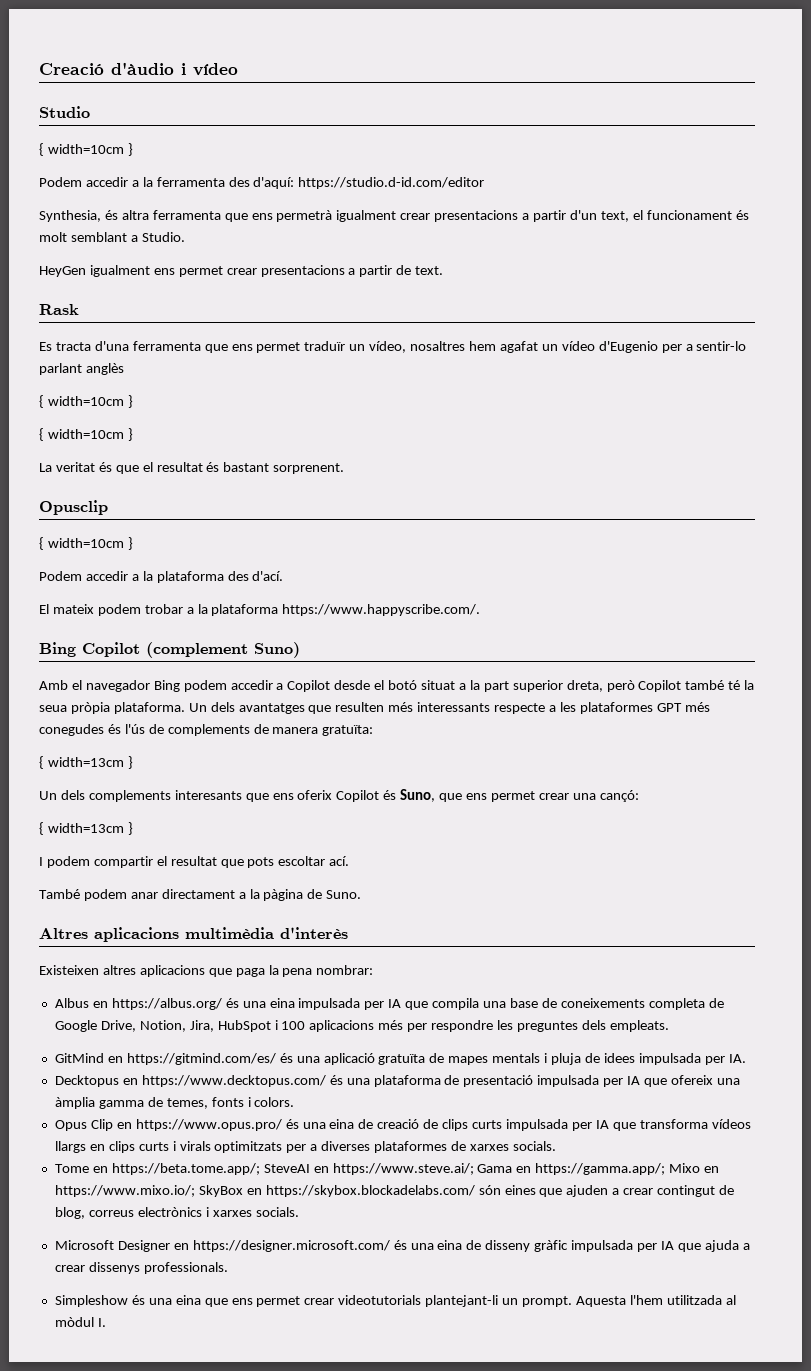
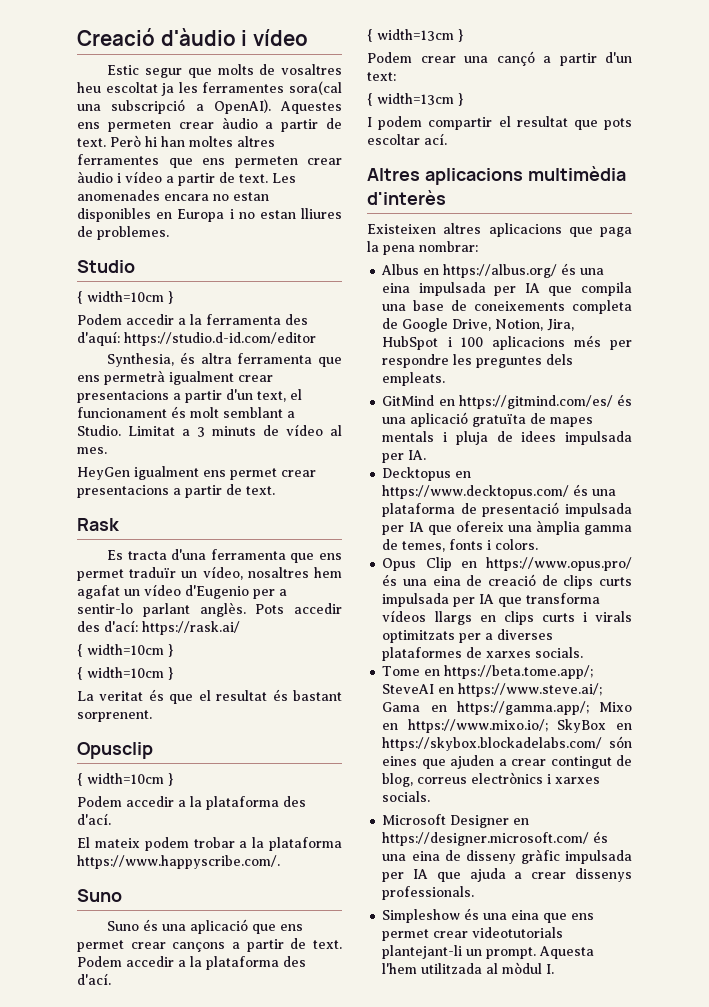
(238, 69) none -> [107,64,342,78] [77,81,342,96] [77,99,342,114] [77,117,343,132] [77,135,275,147] [77,154,342,168] [77,171,296,186] [77,190,269,201] [77,208,342,222] [77,226,169,240] // Estic segur que molts de vosaltres heu escoltat ja les ferramentes sora(cal una subscripció a OpenAI). Aquestes ens permeten crear àudio a partir de text. Però hi han moltes altres ferramentes que ens permeten crear àudio i vídeo a partir de text. Les anomenades encara no estan disponibles en Europa i no estan lliures de problemes.
(185, 237) none -> [128,424,342,437] [77,447,107,454] Limitat a 3 minuts de vídeo al mes.
[85,363,124,375] anglès -> [199,602,342,617] [77,620,240,635] anglès. Pots accedir des d'ací: https://rask.ai/
[39,642,300,658] [39,680,755,692] [39,702,710,714] [39,724,374,736] [39,756,133,769] [39,789,639,802] Bing Copilot (complement Suno) // Amb el navegador Bing podem accedir a Copilot desde el botó situat a la part superior dreta, però Copilot també té la seua pròpia plataforma. Un dels avantatges que resulten més interessants respecte a les plataformes GPT més conegudes és l'ús de complements de manera gratuïta: // { width=13cm } // Un dels complements interesants que ens oferix Copilot és Suno, que ens permet crear una cançó: -> [77,889,122,902] [107,919,304,934] [77,938,342,952] [77,956,306,970] [77,973,111,985] [367,29,463,42] [367,51,632,66] [367,72,396,81] Suno // Suno és una aplicació que ens permet crear cançons a partir de text. Podem accedir a la plataforma des d'ací. // { width=13cm } // Podem crear una cançó a partir d'un text:
[39,889,362,901] // També podem anar directament a la pàgina de Suno. -> (447, 139) none

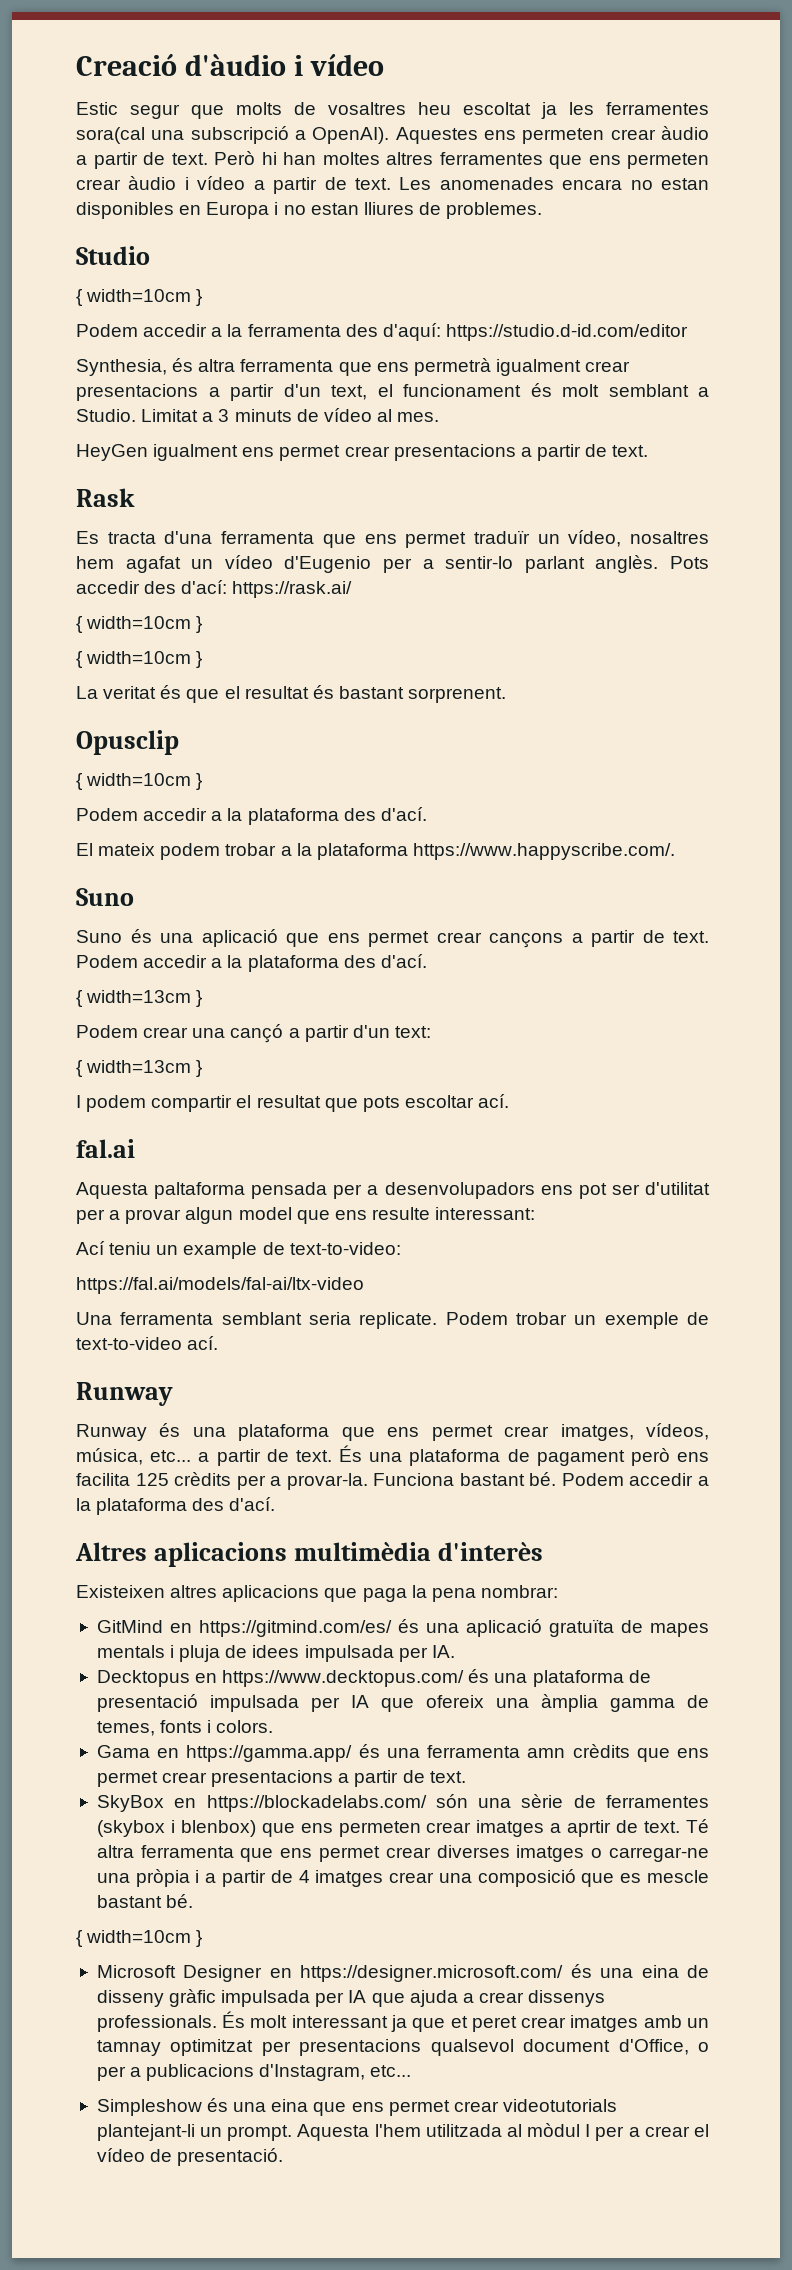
(447, 139) none -> [76,1139,135,1158] [76,1182,711,1199] [76,1207,536,1224] [76,1241,401,1259] [76,1277,364,1294] [76,1312,709,1329] [76,1336,219,1350] [76,1382,173,1406] [76,1423,710,1441] [76,1445,709,1466] [76,1472,709,1490] [76,1497,276,1515] // fal.ai // Aquesta paltaforma pensada per a desenvolupadors ens pot ser d'utilitat per a provar algun model que ens resulte interessant: // Ací teniu un example de text-to-video: // https://fal.ai/models/fal-ai/ltx-video // Una ferramenta semblant seria replicate. Podem trobar un exemple de text-to-video ací. // Runway // Runway és una plataforma que ens permet crear imatges, vídeos, música, etc... a partir de text. És una plataforma de pagament però ens facilita 125 crèdits per a provar-la. Funciona bastant bé. Podem accedir a la plataforma des d'ací.
[381,263,605,278] [382,282,632,296] [382,300,632,314] [382,318,575,332] [382,335,632,350] [382,354,574,368] [382,372,446,386] // Albus en https://albus.org/ és una eina impulsada per IA que compila una base de coneixements completa de Google Drive, Notion, Jira, HubSpot i 100 aplicacions més per respondre les preguntes dels empleats. -> (558, 1591) none
[382,557,632,571] [382,574,632,589] [382,593,601,607] [382,610,632,625] [382,629,554,643] [382,647,584,661] [382,665,594,679] [382,683,603,697] [382,701,632,715] [382,719,632,733] [382,736,632,751] [382,755,632,769] [382,772,601,787] [382,791,431,802] Opus Clip en https://www.opus.pro/ és una eina de creació de clips curts impulsada per IA que transforma vídeos llargs en clips curts i virals optimitzats per a diverses plataformes de xarxes socials. // Tome en https://beta.tome.app/; SteveAI en https://www.steve.ai/; Gama en https://gamma.app/; Mixo en https://www.mixo.io/; SkyBox en https://skybox.blockadelabs.com/ són eines que ajuden a crear contingut de blog, correus electrònics i xarxes socials. -> [96,1744,710,1762] [96,1770,466,1787] [96,1794,709,1812] [96,1819,709,1837] [96,1845,709,1862] [96,1869,709,1887] [96,1894,194,1908] [76,1930,203,1947] Gama en https://gamma.app/ és una ferramenta amn crèdits que ens permet crear presentacions a partir de text. // SkyBox en https://blockadelabs.com/ són una sèrie de ferramentes (skybox i blenbox) que ens permeten crear imatges a aprtir de text. Té altra ferramenta que ens permet crear diverses imatges o carregar-ne una pròpia i a partir de 4 imatges crear una composició que es mescle bastant bé. // { width=10cm }
(475, 893) none -> [222,2011,709,2032] [96,2039,710,2056] [96,2064,412,2081] És molt interessant ja que et peret crear imatges amb un tamnay optimitzat per presentacions qualsevol document d'Office, o per a publicacions d'Instagram, etc...
[546,964,555,974] I. -> [585,2124,709,2141] [96,2148,284,2166] I per a crear el vídeo de presentació.

